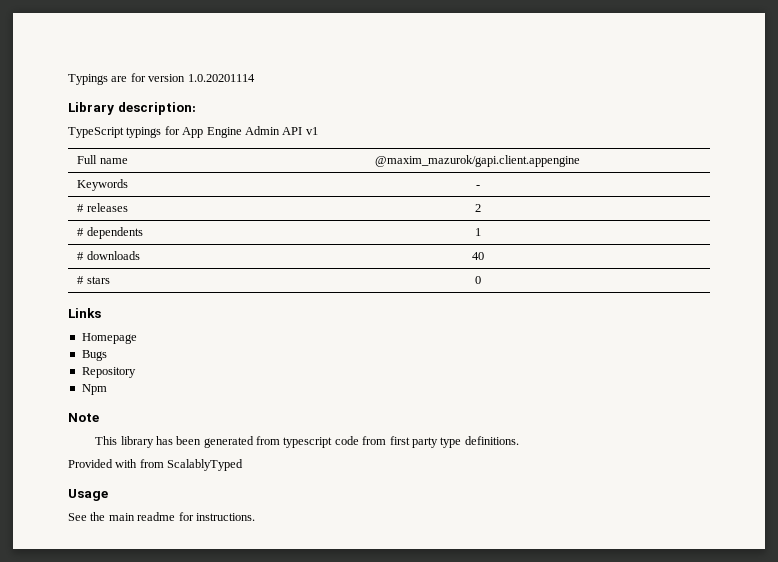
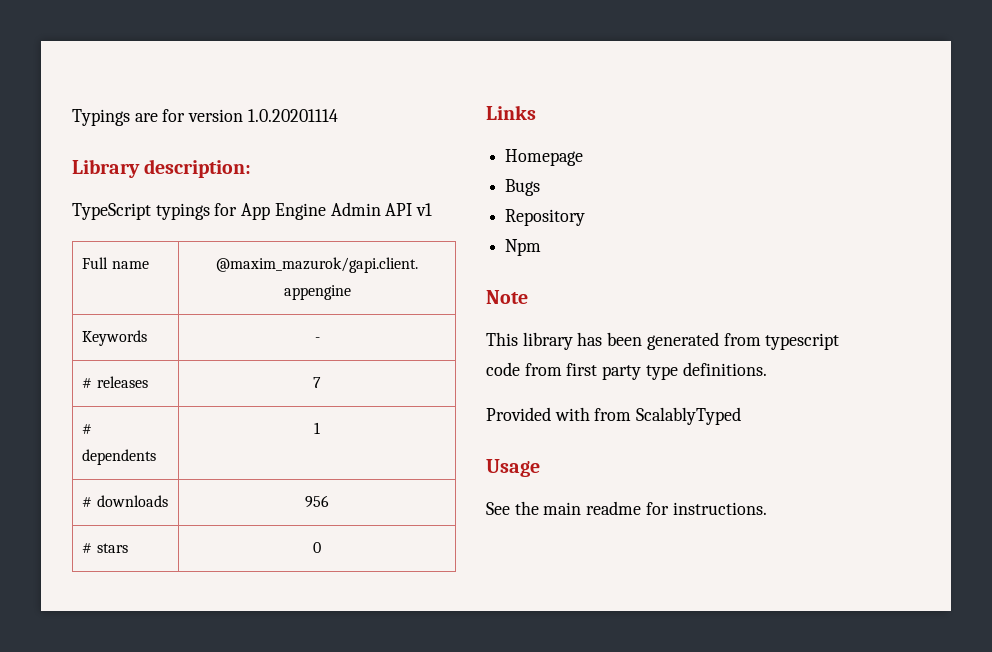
[474,204,481,212] 2 -> [313,377,321,388] 7
[471,252,484,260] 40 -> [305,495,329,508] 956

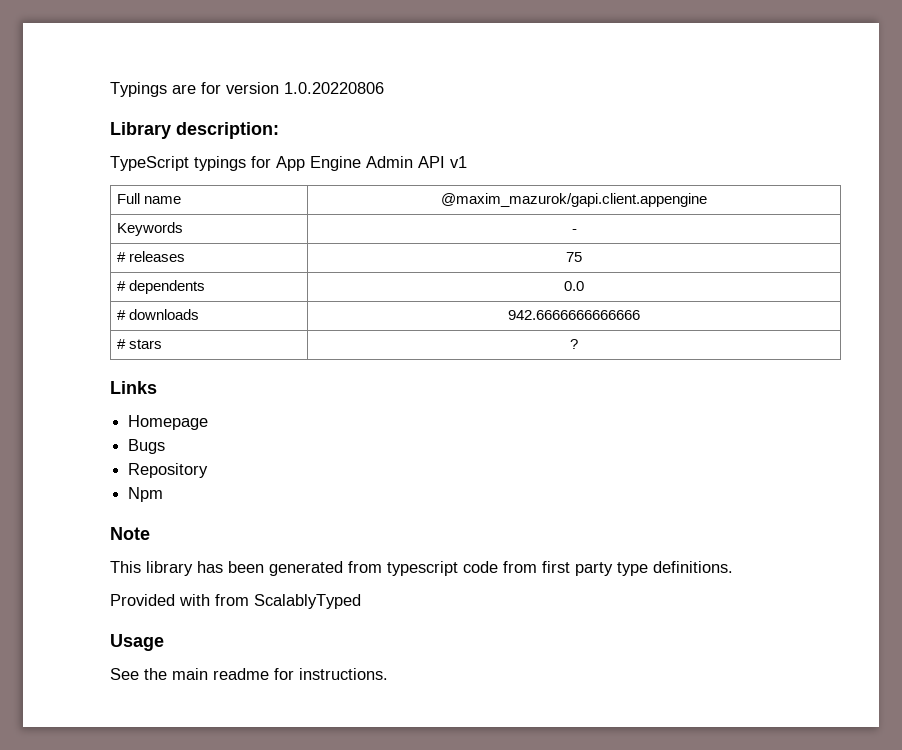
[247,109,338,122] 1.0.20201114 -> [284,82,384,94] 1.0.20220806
[313,377,321,388] 7 -> [566,252,582,262] 75
[314,422,320,434] 1 -> [564,281,584,291] 0.0
[305,495,329,508] 956 -> [508,310,640,320] 942.6666666666666
[313,542,321,553] 0 -> [570,339,578,349] ?

